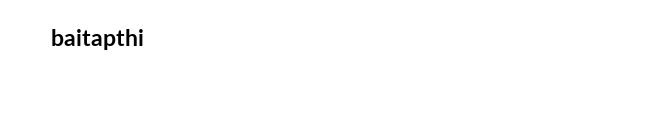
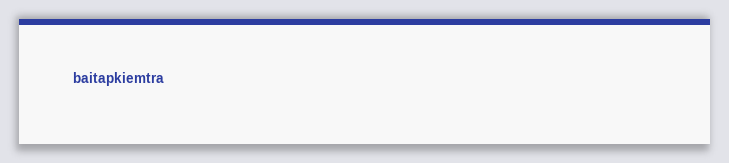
[51,29,144,50] baitapthi -> [73,72,164,86] baitapkiemtra

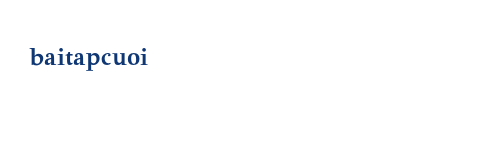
[73,72,164,86] baitapkiemtra -> [29,48,148,71] baitapcuoi

